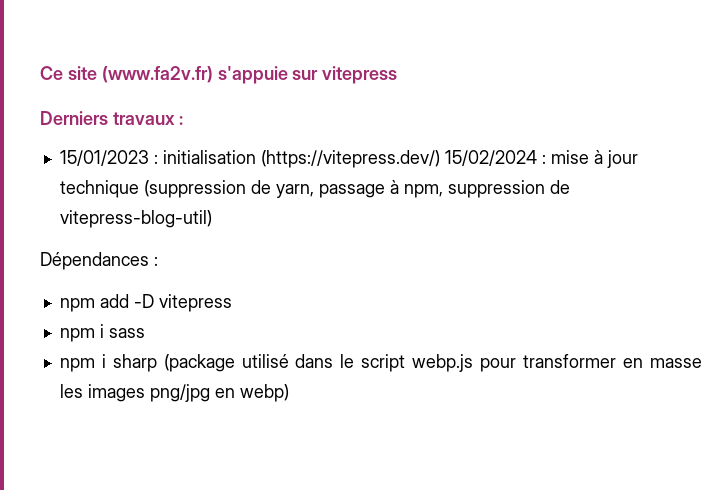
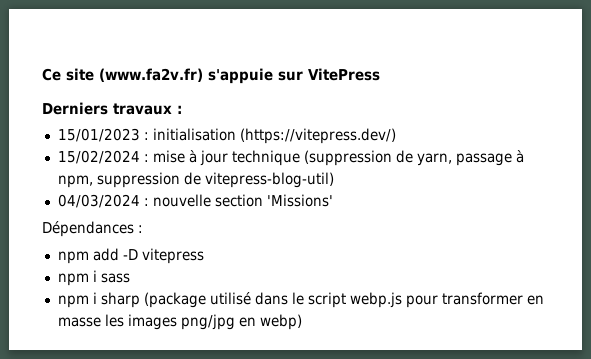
[322,66,398,84] vitepress -> [307,68,380,81] VitePress
(440, 159) none -> (396, 136) //
(212, 219) none -> [57,194,333,208] // 04/03/2024 : nouvelle section 'Missions'

